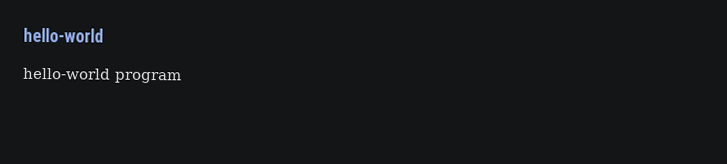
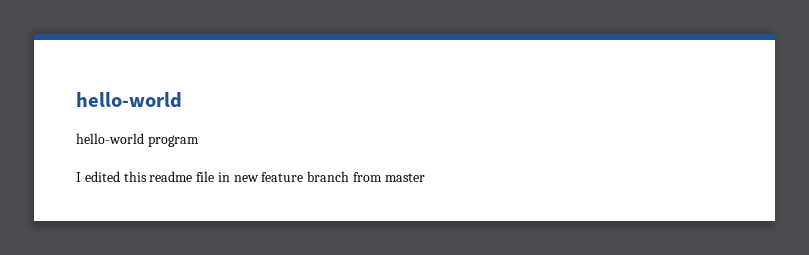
(182, 77) none -> [76,171,425,182] // I edited this readme file in new feature branch from master

